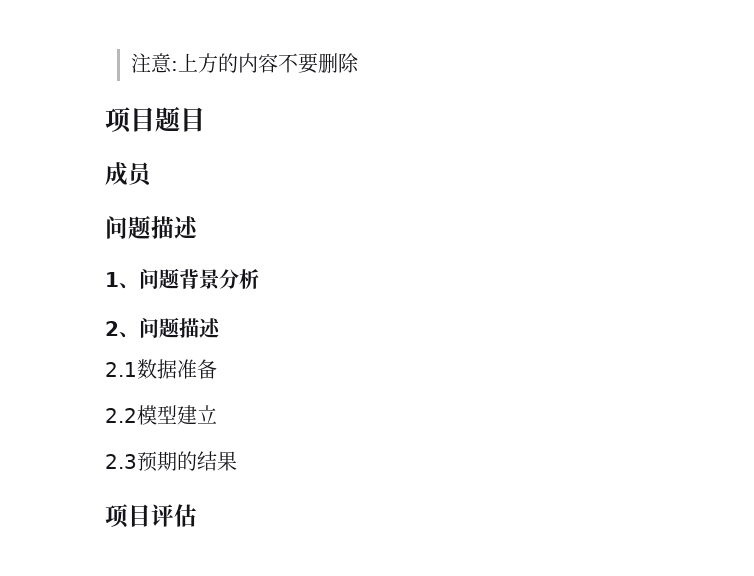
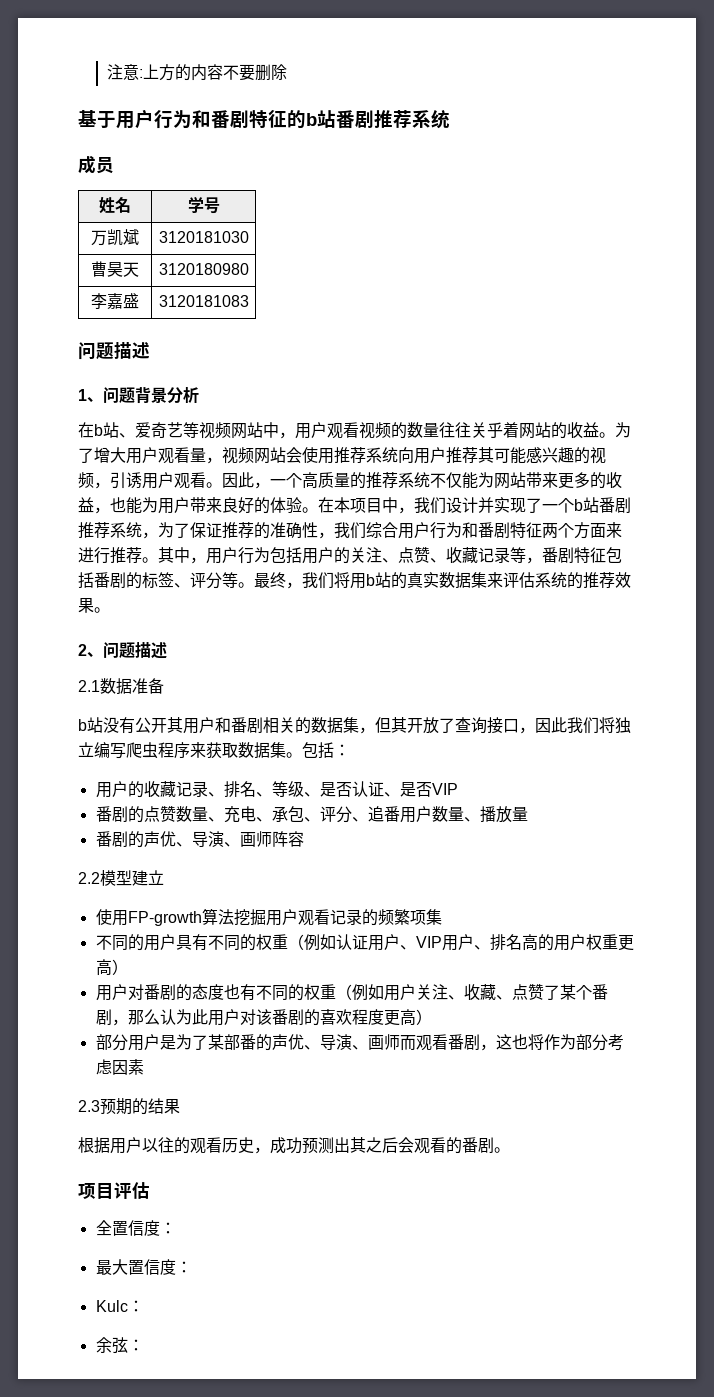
[105,106,205,133] [105,162,154,187] 项目题目 // 成员 -> [78,109,450,129] [78,155,114,174] [99,196,131,214] [187,196,220,214] [91,229,139,246] [158,231,249,243] [91,261,139,277] [158,263,249,275] [91,293,139,309] [158,295,249,307] 基于用户行为和番剧特征的b站番剧推荐系统 // 成员 // 姓名 | 学号 // 万凯斌 | 3120181030 // 曹昊天 | 3120180980 // 李嘉盛 | 3120181083
(259, 279) none -> [78,422,631,439] [78,447,606,464] [78,472,622,489] [78,497,631,514] [78,522,622,539] [78,547,622,564] [78,572,631,589] [78,598,110,613] // 在b站、爱奇艺等视频网站中，用户观看视频的数量往往关乎着网站的收益。为了增大用户观看量，视频网站会使用推荐系统向用户推荐其可能感兴趣的视频，引诱用户观看。因此，一个高质量的推荐系统不仅能为网站带来更多的收益，也能为用户带来良好的体验。在本项目中，我们设计并实现了一个b站番剧推荐系统，为了保证推荐的准确性，我们综合用户行为和番剧特征两个方面来进行推荐。其中，用户行为包括用户的关注、点赞、收藏记录等，番剧特征包括番剧的标签、评分等。最终，我们将用b站的真实数据集来评估系统的推荐效果。
[105,405,217,425] [105,451,237,472] [105,504,197,528] 2.2模型建立 // 2.3预期的结果 // 项目评估 -> [78,717,631,734] [78,742,350,759] [95,781,458,798] [95,806,528,823] [95,831,304,848] [78,870,164,886] [95,908,442,926] [95,934,634,951] [95,959,128,976] [95,984,608,1001] [95,1009,432,1026] [95,1034,624,1051] [95,1059,144,1075] [78,1098,180,1115] [78,1137,510,1154] [78,1182,150,1199] [95,1220,176,1236] [95,1259,192,1275] [95,1300,144,1312] [95,1337,144,1354] b站没有公开其用户和番剧相关的数据集，但其开放了查询接口，因此我们将独立编写爬虫程序来获取数据集。包括： // 用户的收藏记录、排名、等级、是否认证、是否VIP // 番剧的点赞数量、充电、承包、评分、追番用户数量、播放量 // 番剧的声优、导演、画师阵容 // 2.2模型建立 // 使用FP-growth算法挖掘用户观看记录的频繁项集 // 不同的用户具有不同的权重（例如认证用户、VIP用户、排名高的用户权重更高） // 用户对番剧的态度也有不同的权重（例如用户关注、收藏、点赞了某个番剧，那么认为此用户对该番剧的喜欢程度更高） // 部分用户是为了某部番的声优、导演、画师而观看番剧，这也将作为部分考虑因素 // 2.3预期的结果 // 根据用户以往的观看历史，成功预测出其之后会观看的番剧。 // 项目评估 // 全置信度： // 最大置信度： // Kulc： // 余弦：

